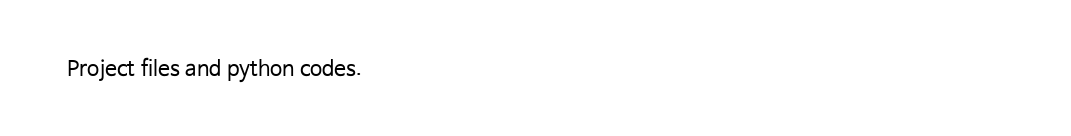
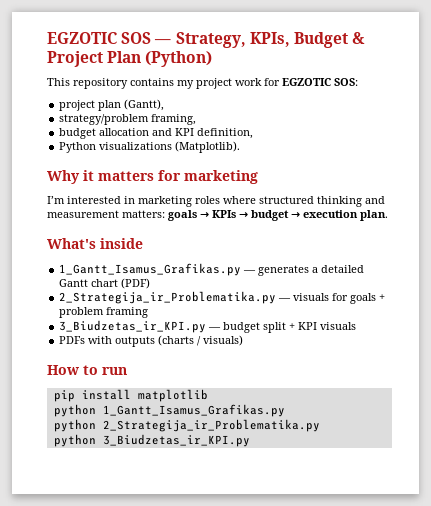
[67,57,362,83] Project files and python codes. -> [47,32,366,48] [47,51,213,67] [47,78,358,89] [59,99,165,111] [59,114,197,125] [59,128,254,139] [59,141,241,153] [47,170,258,184] [47,196,385,207] [47,210,388,221] [47,238,143,249] [59,263,365,276] [59,278,151,289] [59,291,386,304] [59,307,149,318] [59,320,357,333] [59,335,244,347] [47,365,127,375] [53,389,208,402] [53,404,285,417] [53,419,320,432] [53,434,250,447] EGZOTIC SOS — Strategy, KPIs, Budget & Project Plan (Python) // This repository contains my project work for EGZOTIC SOS: // project plan (Gantt), // strategy/problem framing, // budget allocation and KPI definition, // Python visualizations (Matplotlib). // Why it matters for marketing // I’m interested in marketing roles where structured thinking and measurement matters: goals → KPIs → budget → execution plan. // What's inside // 1_Gantt_Isamus_Grafikas.py — generates a detailed Gantt chart (PDF) // 2_Strategija_ir_Problematika.py — visuals for goals + problem framing // 3_Biudzetas_ir_KPI.py — budget split + KPI visuals // PDFs with outputs (charts / visuals) // How to run // pip install matplotlib // python 1_Gantt_Isamus_Grafikas.py // python 2_Strategija_ir_Problematika.py // python 3_Biudzetas_ir_KPI.py

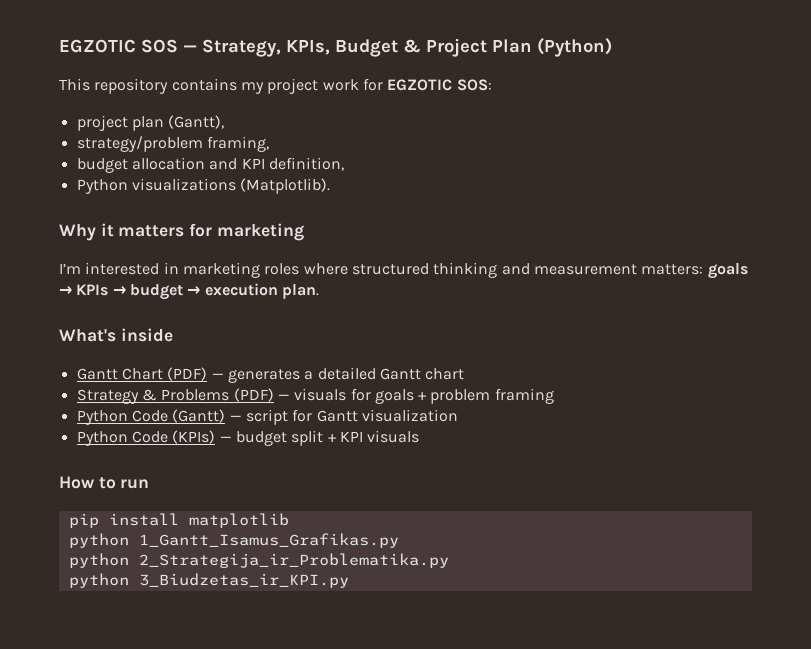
[59,263,242,276] 1_Gantt_Isamus_Grafikas.py -> [76,367,208,381] Gantt Chart (PDF)
[121,278,151,289] [59,291,277,304] (PDF) // 2_Strategija_ir_Problematika.py -> [76,388,274,404] // Strategy & Problems (PDF)
[59,320,207,333] 3_Biudzetas_ir_KPI.py -> [76,409,458,425] [76,430,216,446] Python Code (Gantt) — script for Gantt visualization // Python Code (KPIs)
[59,335,244,347] // PDFs with outputs (charts / visuals) -> (420, 436) none

